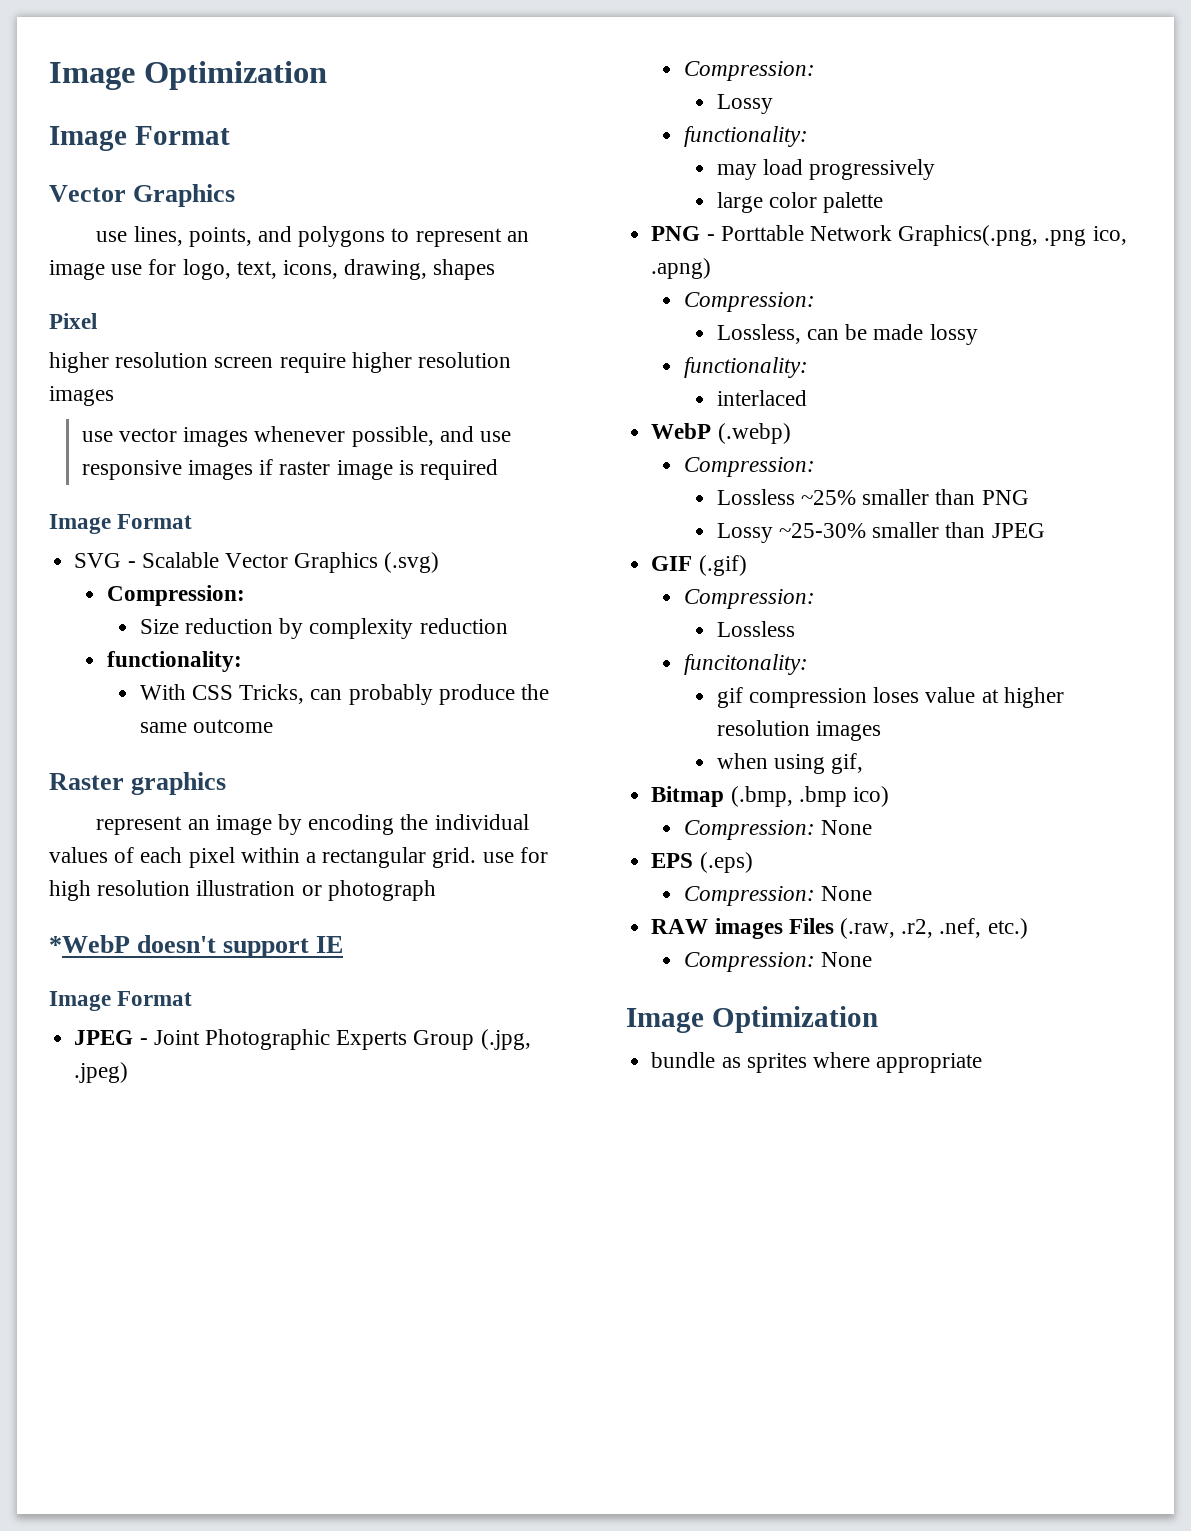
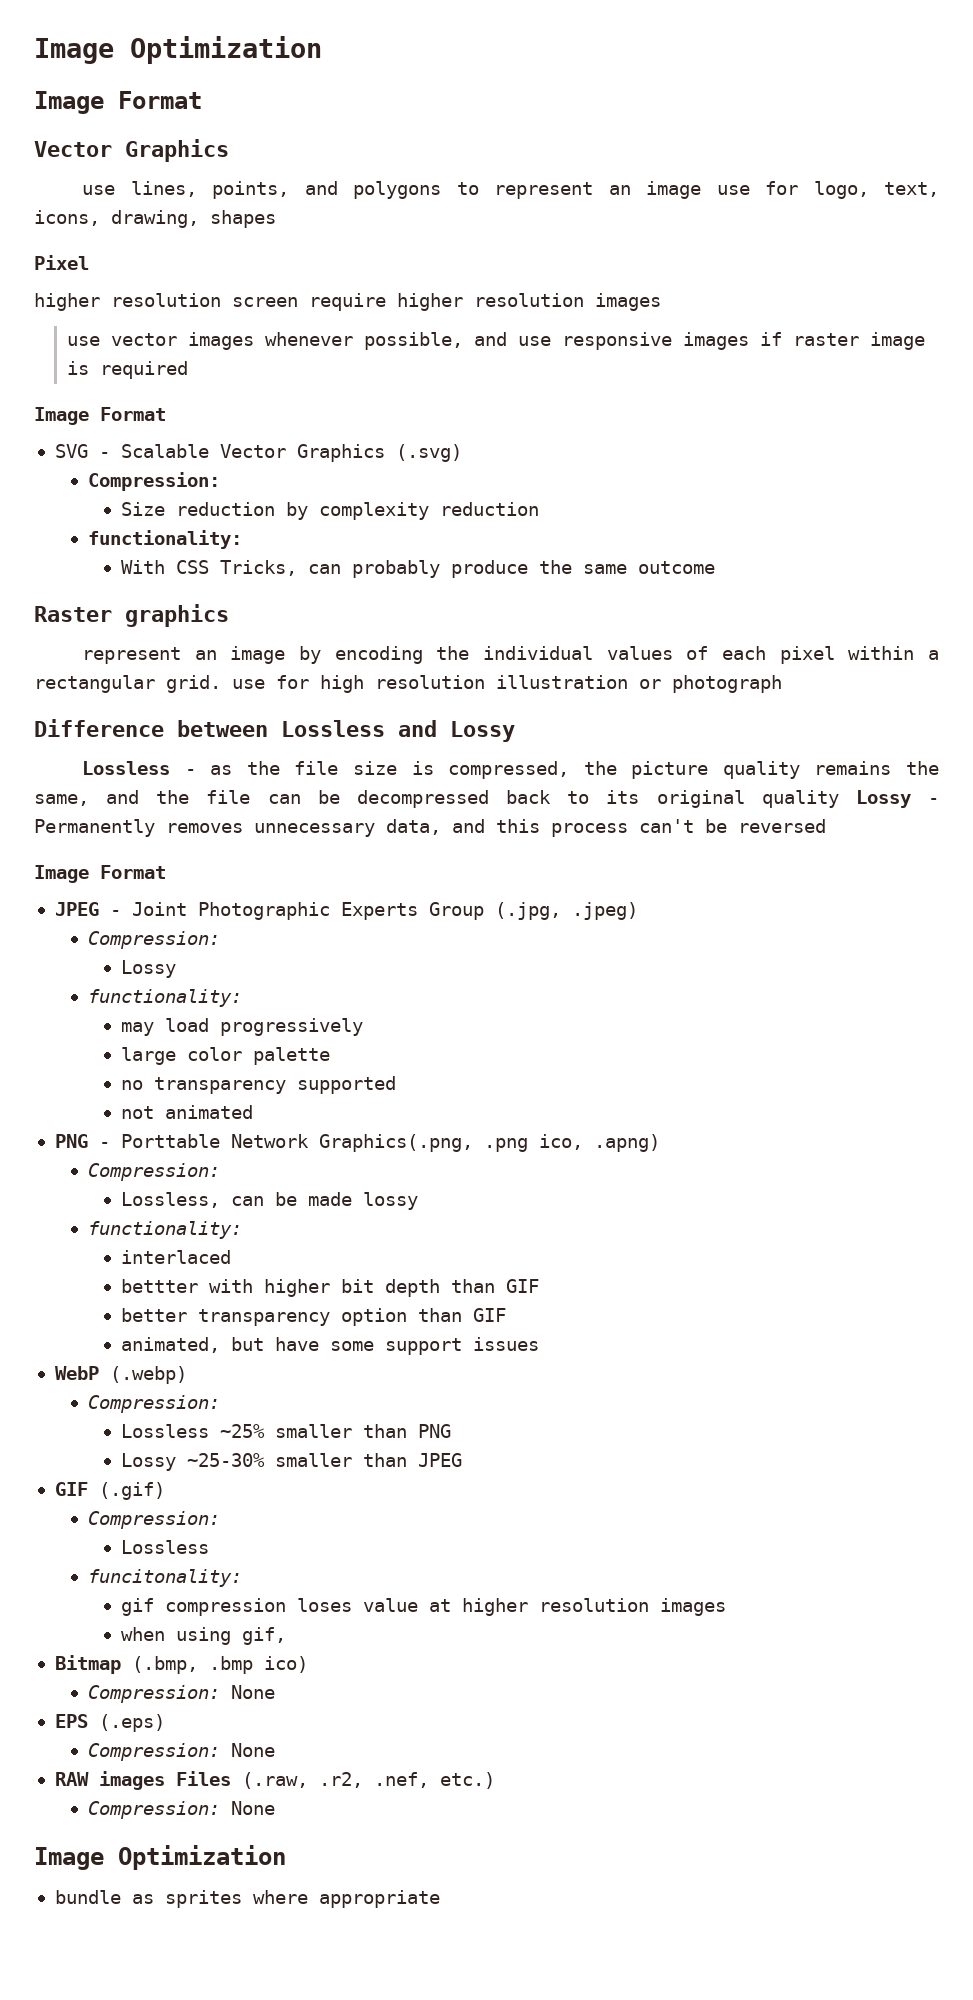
[49,935,344,958] *WebP doesn't support IE -> [34,719,515,742] [82,761,940,779] [34,790,940,808] [34,819,826,837] Difference between Lossless and Lossy // Lossless - as the file size is compressed, the picture quality remains the same, and the file can be decompressed back to its original quality Lossy - Permanently removes unnecessary data, and this process can't be reversed
(884, 202) none -> [121,1076,397,1094] [121,1105,254,1119] // no transparency supported // not animated
(807, 398) none -> [121,1279,540,1297] [121,1308,507,1326] [121,1337,540,1355] // bettter with higher bit depth than GIF // better transparency option than GIF // animated, but have some support issues

